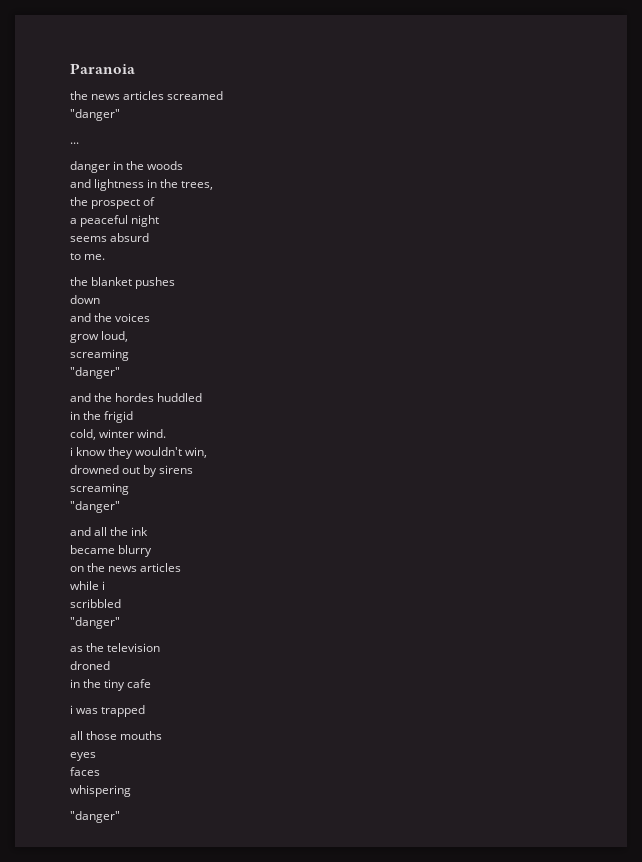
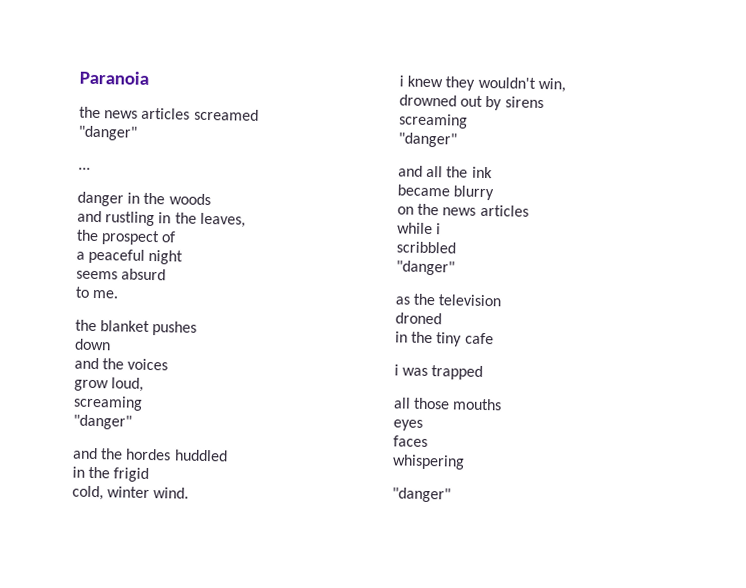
[94,179,214,191] lightness in the trees, -> [105,211,246,228] rustling in the leaves,
[76,447,107,456] know -> [407,75,444,88] knew

